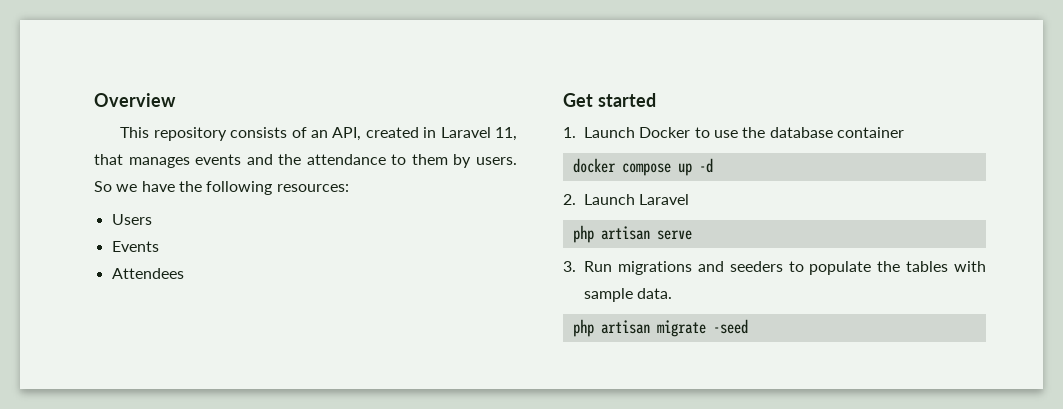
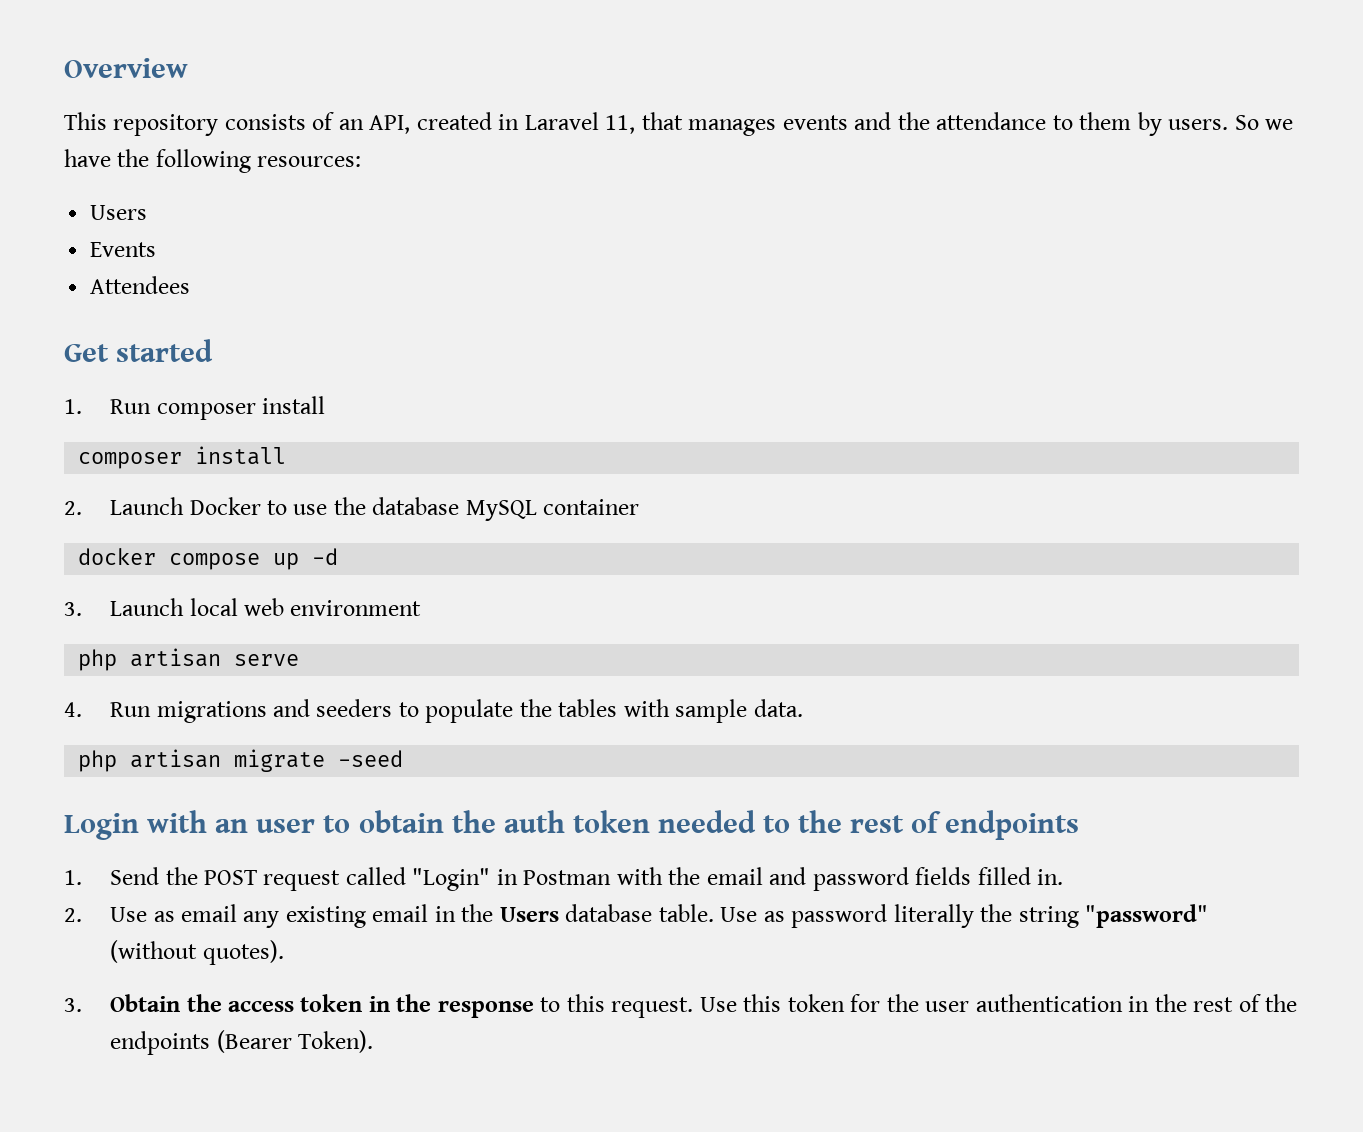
(576, 132) none -> [110,396,325,420] [78,446,287,469] [64,501,82,515] Run composer install // composer install // 2.
(833, 132) none -> [465,500,537,521] MySQL
[563,194,690,205] 2. Launch Laravel -> [64,598,422,616] 3. Launch local web environment
[563,261,576,272] 3. -> [64,702,82,717] 4.
(748, 326) none -> [64,810,1080,840] [64,867,1064,891] [64,904,1209,928] [110,940,284,965] [64,994,1298,1018] [110,1030,373,1055] // Login with an user to obtain the auth token needed to the rest of endpoints // 1. Send the POST request called "Login" in Postman with the email and password fields filled in. // 2. Use as email any existing email in the Users database table. Use as password literally the string "password" (without quotes). // 3. Obtain the access token in the response to this request. Use this token for the user authentication in the rest of the endpoints (Bearer Token).

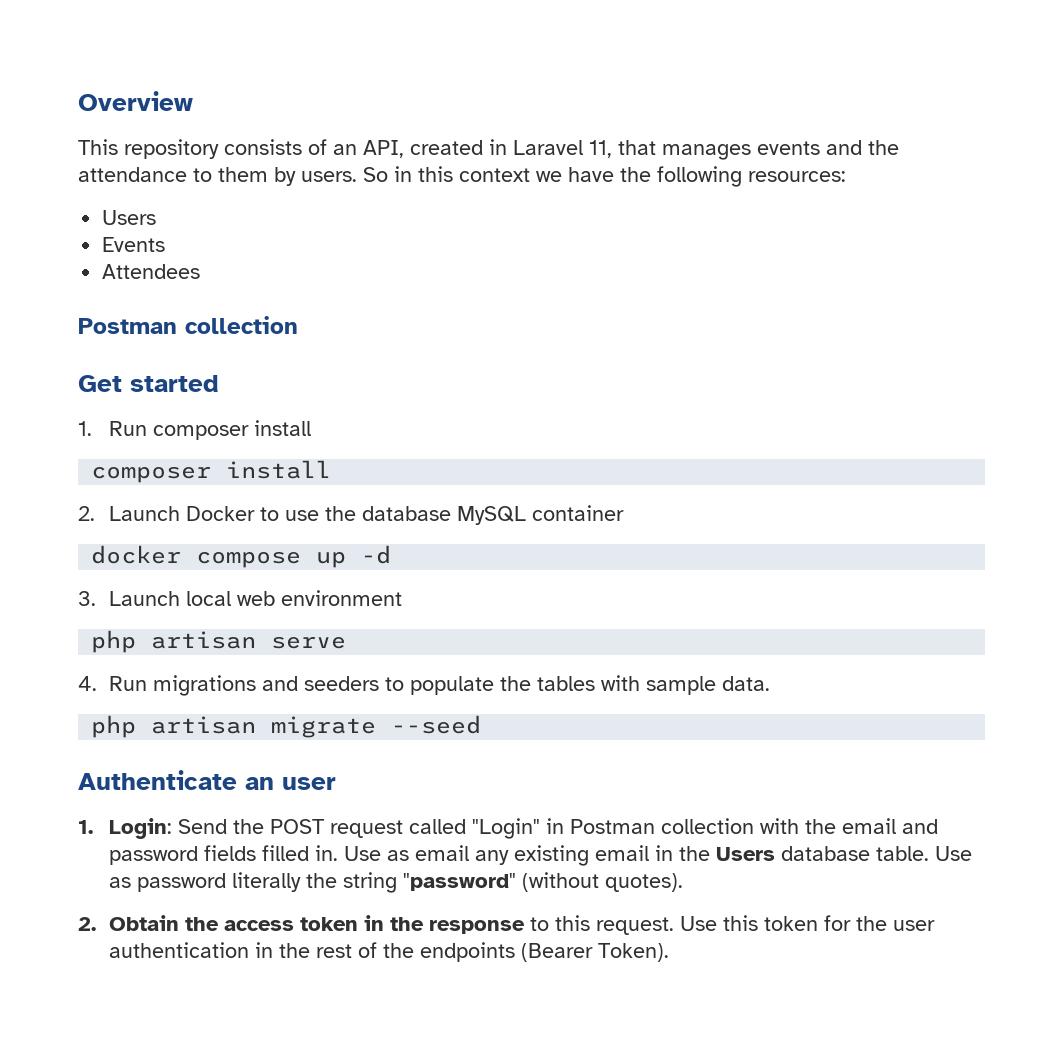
(1259, 122) none -> [394,166,530,182] in this context
(191, 285) none -> [78,316,298,334] // Postman collection
[338,750,404,767] [64,810,208,840] -seed // Login with -> [391,715,482,734] [78,770,237,790] --seed // Authenticate
[323,810,1080,840] [64,870,82,885] to obtain the auth token needed to the rest of endpoints // 1. -> [78,818,173,839] // 1. Login:
(612, 877) none -> [661,818,755,834] collection
[64,908,82,922] // 2. -> (339, 853) none
[64,998,82,1012] 3. -> [78,917,96,931] 2.

